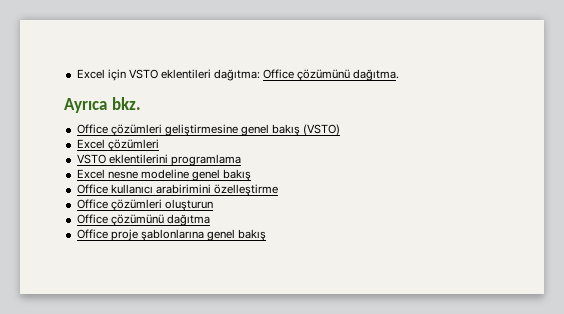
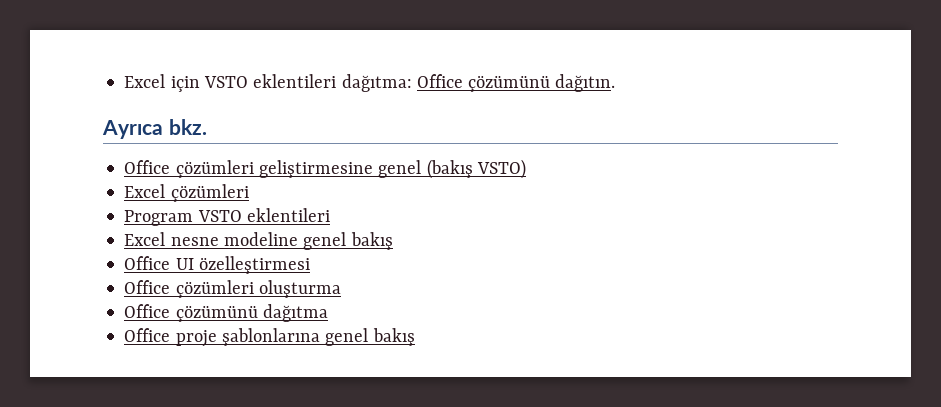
[353,69,400,81] dağıtma. -> [555,74,616,92] dağıtın.
[272,124,341,136] bakış (VSTO) -> [426,159,526,179] (bakış VSTO)
[76,154,241,166] VSTO eklentilerini programlama -> [124,208,330,226] Program VSTO eklentileri
[110,184,278,196] [76,199,213,211] kullanıcı arabirimini özelleştirme // Office çözümleri oluşturun -> [175,256,310,274] [124,280,341,298] UI özelleştirmesi // Office çözümleri oluşturma

